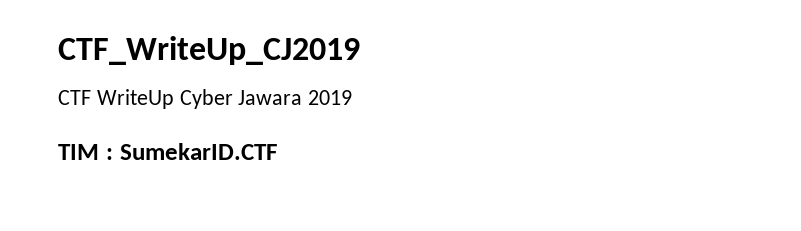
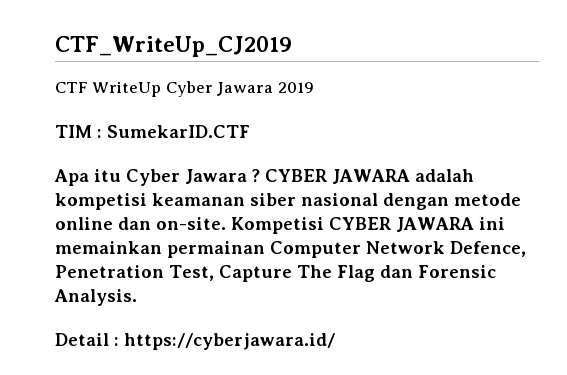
(277, 151) none -> [54,169,474,186] [55,193,521,210] [55,217,505,234] [55,241,526,258] [55,265,496,282] [54,289,137,306] [55,333,335,350] // Apa itu Cyber Jawara ? CYBER JAWARA adalah kompetisi keamanan siber nasional dengan metode online dan on-site. Kompetisi CYBER JAWARA ini memainkan permainan Computer Network Defence, Penetration Test, Capture The Flag dan Forensic Analysis. // Detail : https://cyberjawara.id/

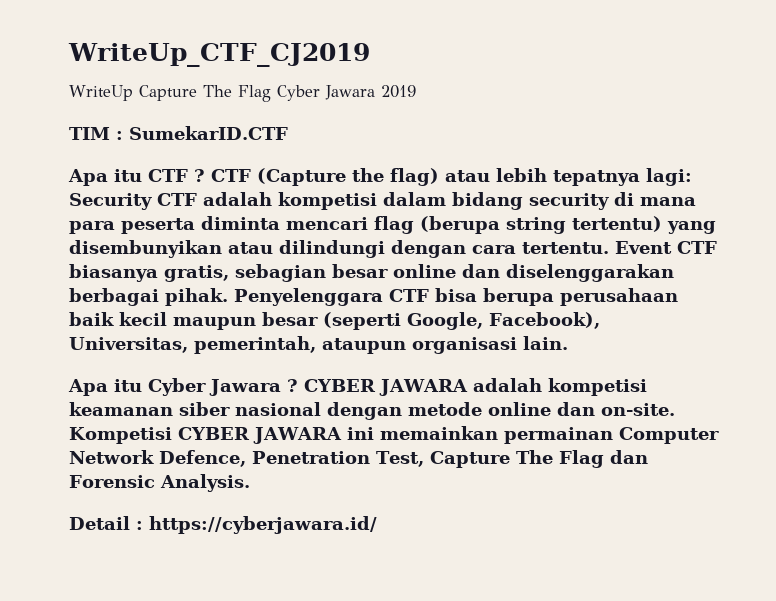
[55,36,292,57] [55,81,162,97] CTF_WriteUp_CJ2019 // CTF WriteUp -> [68,43,370,67] [69,85,271,102] WriteUp_CTF_CJ2019 // WriteUp Capture The Flag
(250, 131) none -> [68,168,692,186] [69,192,696,210] [69,216,716,234] [69,240,717,258] [69,264,674,282] [69,288,678,306] [69,312,600,330] [69,336,568,354] // Apa itu CTF ? CTF (Capture the flag) atau lebih tepatnya lagi: Security CTF adalah kompetisi dalam bidang security di mana para peserta diminta mencari flag (berupa string tertentu) yang disembunyikan atau dilindungi dengan cara tertentu. Event CTF biasanya gratis, sebagian besar online dan diselenggarakan berbagai pihak. Penyelenggara CTF bisa berupa perusahaan baik kecil maupun besar (seperti Google, Facebook), Universitas, pemerintah, ataupun organisasi lain.

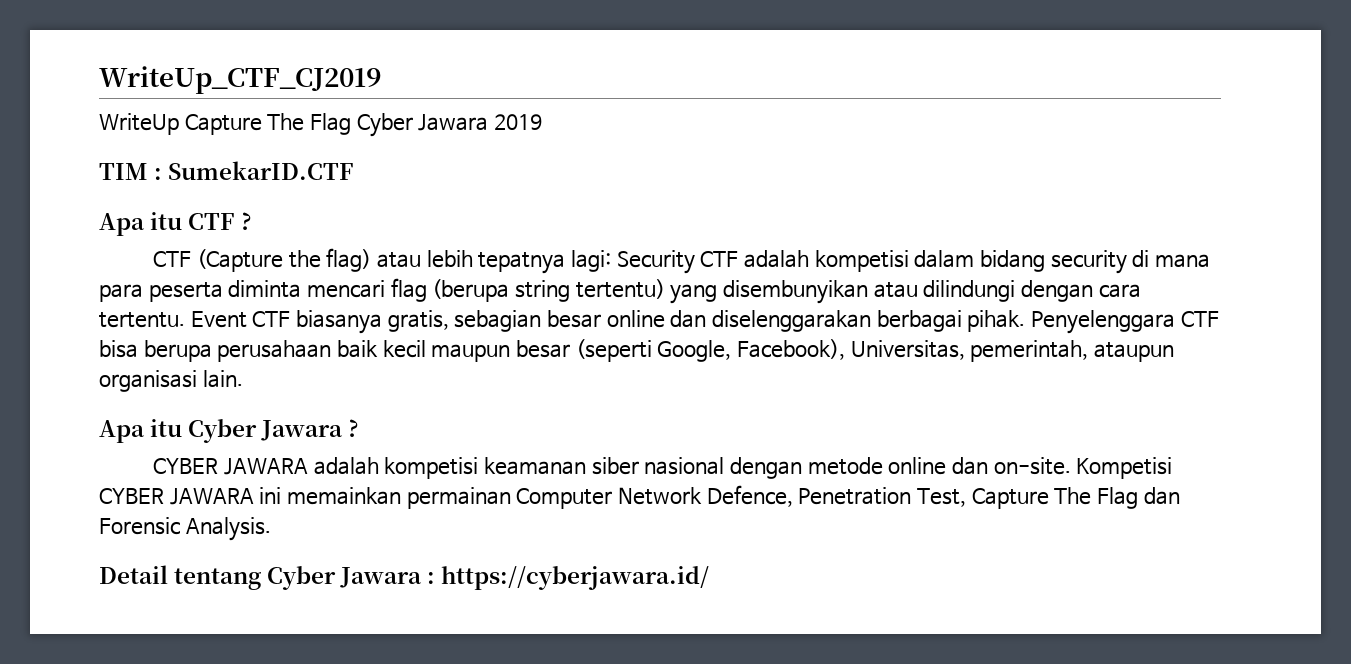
(205, 175) none -> (253, 221) //
(298, 385) none -> (360, 428) //
(130, 523) none -> [174,566,423,590] tentang Cyber Jawara

